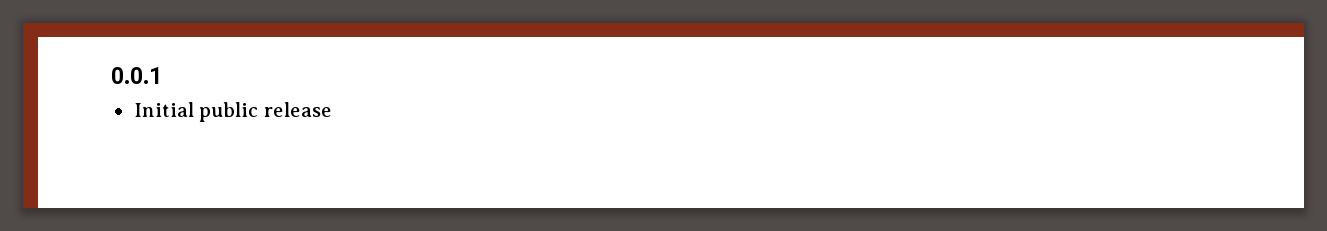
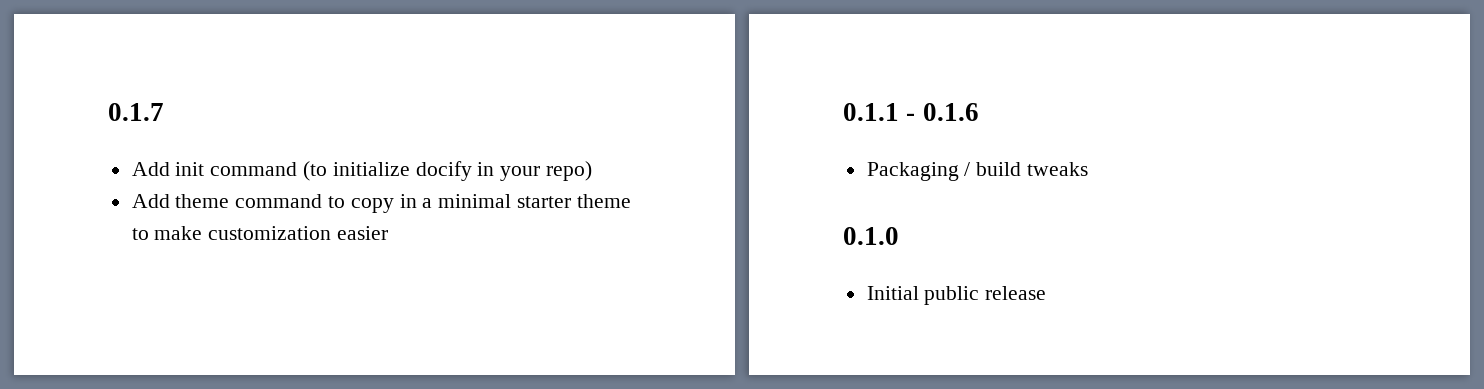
[111,67,162,84] 0.0.1 -> [108,103,164,121] [131,161,593,181] [131,194,631,213] [131,226,389,240] [843,103,979,121] [866,162,1089,181] [843,227,899,245] 0.1.7 // Add init command (to initialize docify in your repo) // Add theme command to copy in a minimal starter theme to make customization easier // 0.1.1 - 0.1.6 // Packaging / build tweaks // 0.1.0

